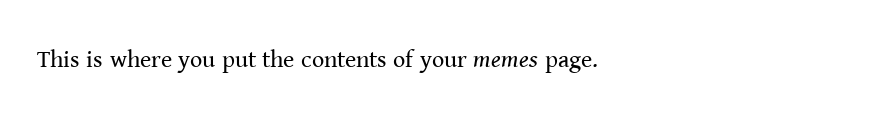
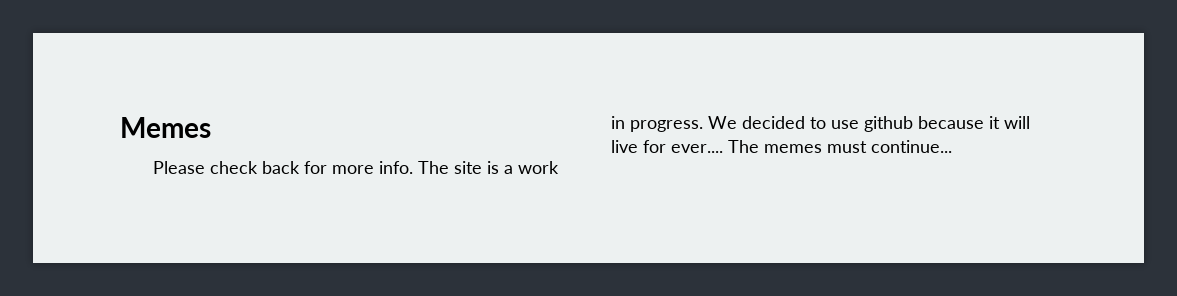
[37,49,598,73] This is where you put the contents of your memes page. -> [120,117,211,138] [153,161,560,174] [611,116,1030,132] [611,140,952,153] Memes // Please check back for more info. The site is a work in progress. We decided to use github because it will live for ever.... The memes must continue...

